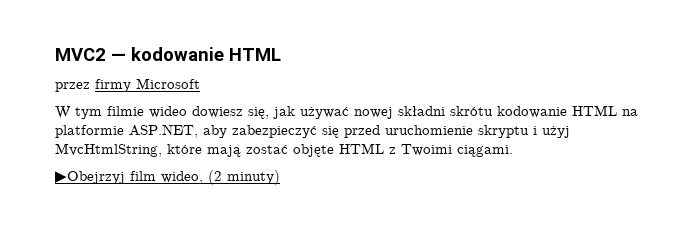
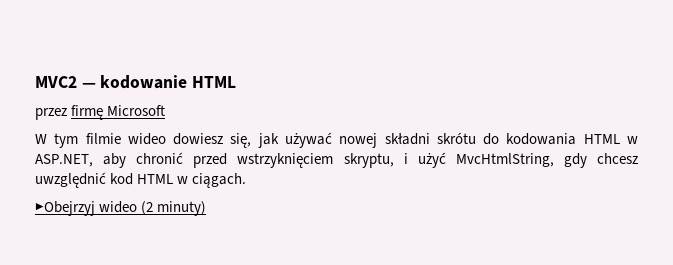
[95,79,131,92] firmy -> [71,105,104,120] firmę
[497,105,638,118] [55,124,570,138] [55,143,513,157] kodowanie HTML na platformie ASP.NET, aby zabezpieczyć się przed uruchomienie skryptu i użyj MvcHtmlString, które mają zostać objęte HTML z Twoimi ciągami. -> [483,133,638,145] [35,152,639,168] [35,172,247,188] do kodowania HTML w ASP.NET, aby chronić przed wstrzyknięciem skryptu, i użyć MvcHtmlString, gdy chcesz uwzględnić kod HTML w ciągach.
[130,171,203,184] film wideo, -> [99,201,138,213] wideo

